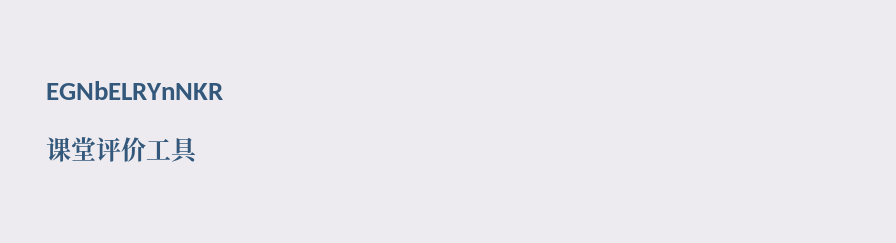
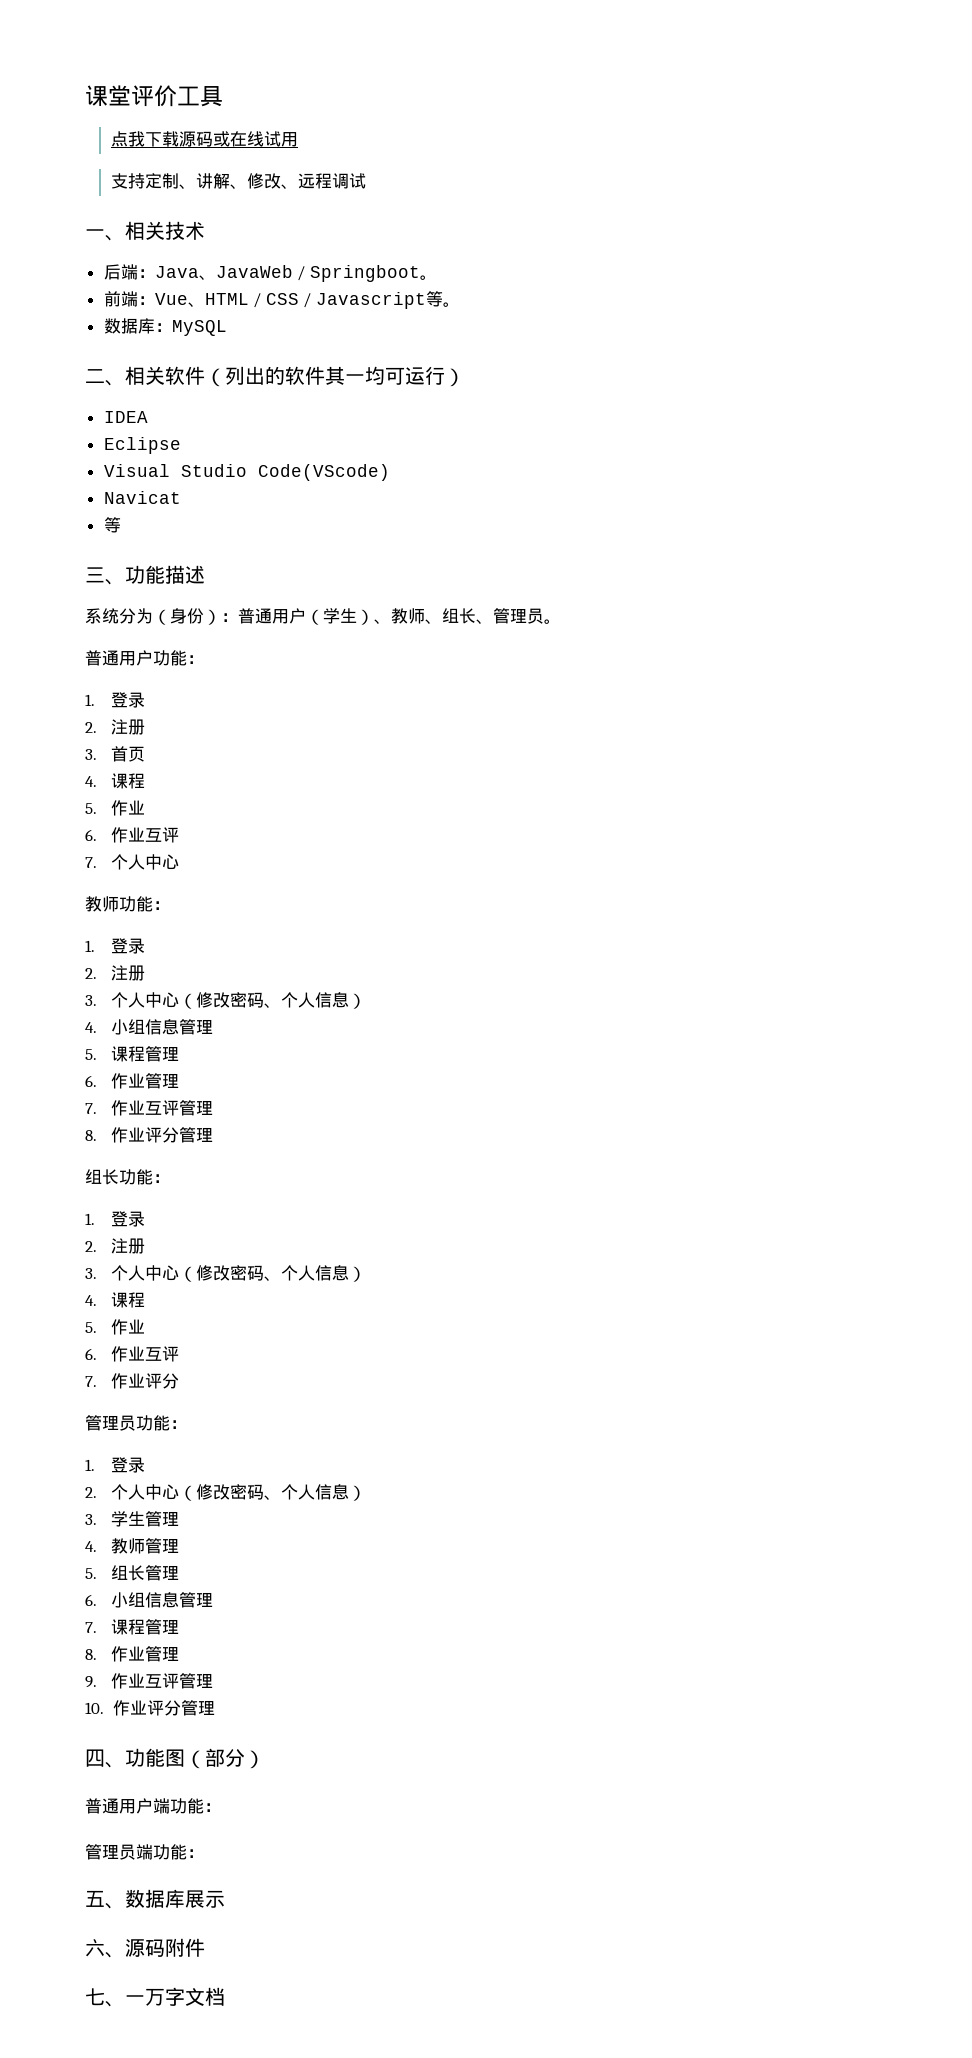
[46,81,223,100] EGNbELRYnNKR // -> (85, 95) none
(199, 150) none -> [110,131,298,147] [110,173,366,189] [85,221,205,241] [103,264,437,282] [103,291,461,309] [103,318,227,336] [85,366,465,387] [103,411,148,423] [103,437,181,454] [103,464,390,481] [103,491,181,504] [103,517,121,533] [85,565,205,585] [85,608,561,625] [85,650,204,666] [85,692,145,708] [85,719,145,735] [85,746,145,762] [85,773,145,789] [85,800,145,816] [85,827,179,843] [85,854,179,870] [85,896,170,912] [85,938,145,954] [85,965,145,981] [85,992,366,1009] [85,1019,213,1035] [85,1046,179,1062] [85,1073,179,1089] [85,1100,213,1116] [85,1127,213,1143] [85,1169,170,1185] [85,1211,145,1227] [85,1238,145,1254] [85,1265,366,1282] [85,1292,145,1308] [85,1319,145,1335] [85,1346,179,1362] [85,1373,179,1389] [85,1415,187,1431] [85,1457,145,1473] [85,1484,366,1501] [85,1511,179,1527] [85,1538,179,1554] [85,1565,179,1581] [85,1592,213,1608] [85,1619,179,1635] [85,1646,179,1662] [85,1673,213,1689] [85,1700,215,1716] [85,1748,265,1769] [85,1798,221,1814] [85,1844,204,1860] [85,1889,225,1909] [85,1938,205,1958] [85,1987,225,2007] // 点我下载源码或在线试用 // 支持定制、讲解、修改、远程调试 // 一、相关技术 // 后端：Java、JavaWeb / Springboot。 // 前端：Vue、HTML / CSS / Javascript等。 // 数据库：MySQL // 二、相关软件（列出的软件其一均可运行） // IDEA // Eclipse // Visual Studio Code(VScode) // Navicat // 等 // 三、功能描述 // 系统分为（身份）：普通用户（学生）、教师、组长、管理员。 // 普通用户功能： // 1.登录 // 2.注册 // 3.首页 // 4.课程 // 5.作业 // 6.作业互评 // 7.个人中心 // 教师功能： // 1.登录 // 2.注册 // 3.个人中心（修改密码、个人信息） // 4.小组信息管理 // 5.课程管理 // 6.作业管理 // 7.作业互评管理 // 8.作业评分管理 // 组长功能： // 1.登录 // 2.注册 // 3.个人中心（修改密码、个人信息） // 4.课程 // 5.作业 // 6.作业互评 // 7.作业评分 // 管理员功能： // 1.登录 // 2.个人中心（修改密码、个人信息） // 3.学生管理 // 4.教师管理 // 5.组长管理 // 6.小组信息管理 // 7.课程管理 // 8.作业管理 // 9.作业互评管理 // 10.作业评分管理 // 四、功能图（部分） // 普通用户端功能： // 管理员端功能： // 五、数据库展示 // 六、源码附件 // 七、一万字文档

